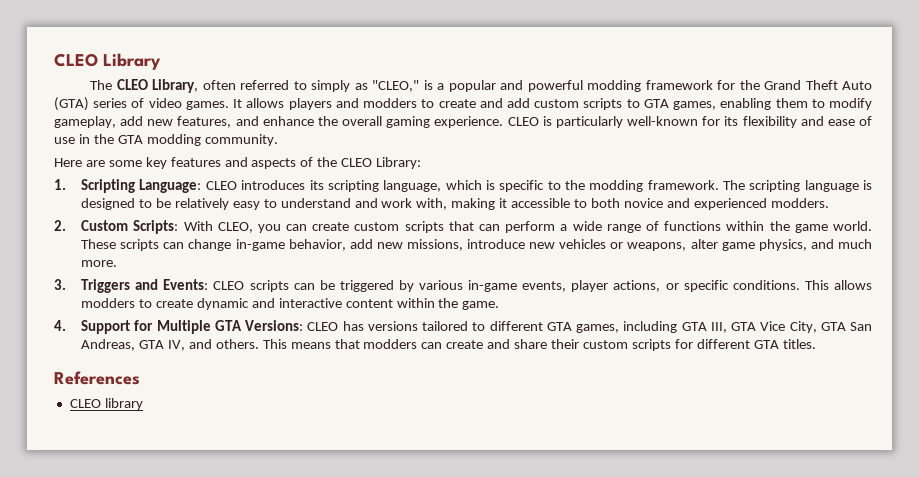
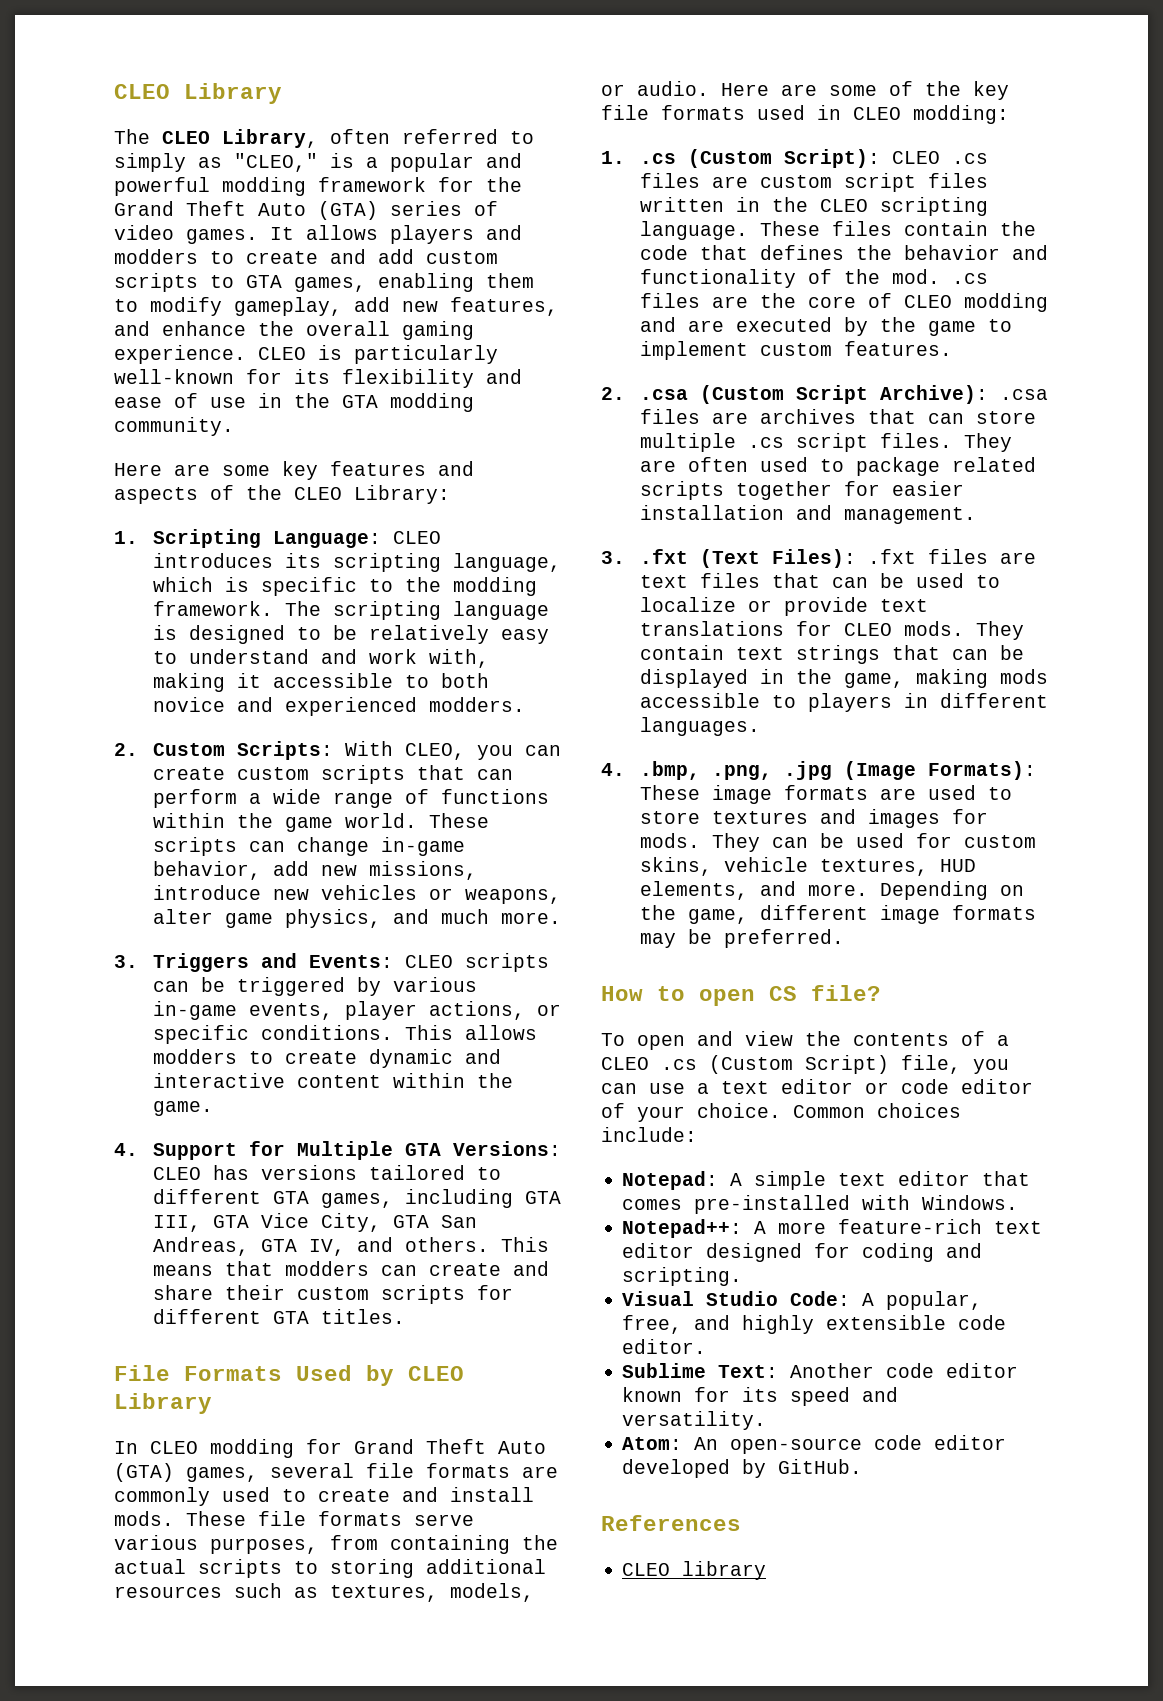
(816, 344) none -> [114,1365,464,1386] [114,1393,212,1414] [114,1439,546,1458] [114,1463,558,1482] [114,1487,534,1506] [114,1511,474,1526] [114,1535,558,1554] [114,1559,546,1578] [114,1583,534,1602] [601,81,1009,100] [601,105,1009,124] [601,149,988,168] [639,173,988,192] [639,197,988,216] [639,221,1036,240] [639,245,1048,260] [639,269,988,288] [639,293,1048,312] [639,317,1012,336] [639,341,952,360] [601,385,1048,404] [639,409,1036,424] [639,433,1012,452] [639,457,1036,476] [639,481,964,500] [639,505,976,524] [601,549,1036,568] [639,573,1000,588] [639,597,928,616] [639,621,1024,640] [639,645,1024,664] [639,669,1048,688] [639,693,1048,712] [639,717,760,736] [601,761,1036,780] [639,785,1012,804] [639,809,988,828] [639,833,1036,852] [639,857,976,876] [639,881,1024,900] [639,905,1036,924] [639,929,844,948] [601,985,881,1006] [601,1031,1009,1050] [601,1055,1009,1074] [601,1079,1033,1094] [601,1103,961,1122] [601,1127,697,1142] [622,1171,1031,1190] [622,1195,1019,1214] [622,1219,1043,1238] [622,1243,983,1262] [622,1267,743,1286] [622,1291,983,1310] [622,1315,1007,1334] [622,1339,707,1354] [622,1363,1019,1378] [622,1387,899,1406] [622,1411,767,1430] [622,1435,1007,1454] [622,1459,863,1478] // File Formats Used by CLEO Library // In CLEO modding for Grand Theft Auto (GTA) games, several file formats are commonly used to create and install mods. These file formats serve various purposes, from containing the actual scripts to storing additional resources such as textures, models, or audio. Here are some of the key file formats used in CLEO modding: // 1. .cs (Custom Script): CLEO .cs files are custom script files written in the CLEO scripting language. These files contain the code that defines the behavior and functionality of the mod. .cs files are the core of CLEO modding and are executed by the game to implement custom features. // 2. .csa (Custom Script Archive): .csa files are archives that can store multiple .cs script files. They are often used to package related scripts together for easier installation and management. // 3. .fxt (Text Files): .fxt files are text files that can be used to localize or provide text translations for CLEO mods. They contain text strings that can be displayed in the game, making mods accessible to players in different languages. // 4. .bmp, .png, .jpg (Image Formats): These image formats are used to store textures and images for mods. They can be used for custom skins, vehicle textures, HUD elements, and more. Depending on the game, different image formats may be preferred. // How to open CS file? // To open and view the contents of a CLEO .cs (Custom Script) file, you can use a text editor or code editor of your choice. Common choices include: // Notepad: A simple text editor that comes pre-installed with Windows. // Notepad++: A more feature-rich text editor designed for coding and scripting. // Visual Studio Code: A popular, free, and highly extensible code editor. // Sublime Text: Another code editor known for its speed and versatility. // Atom: An open-source code editor developed by GitHub.

